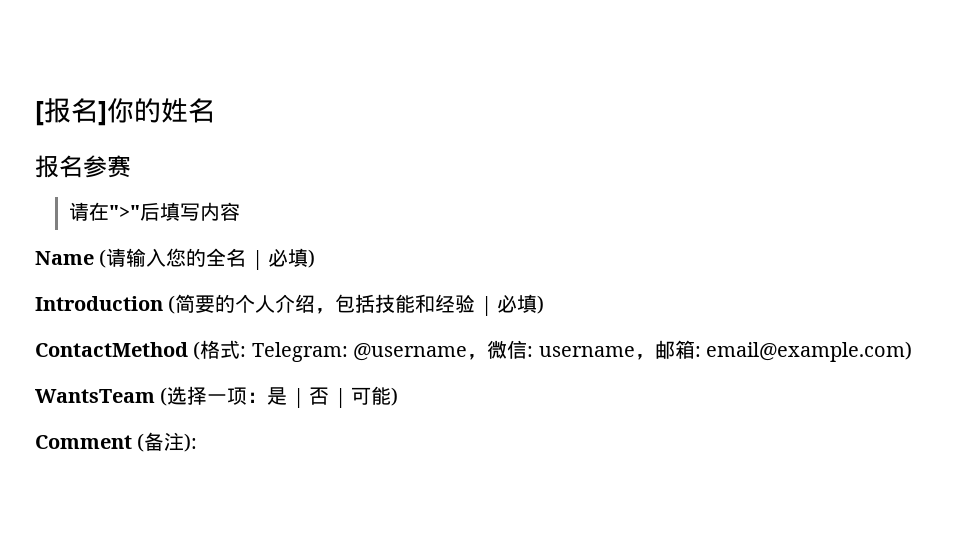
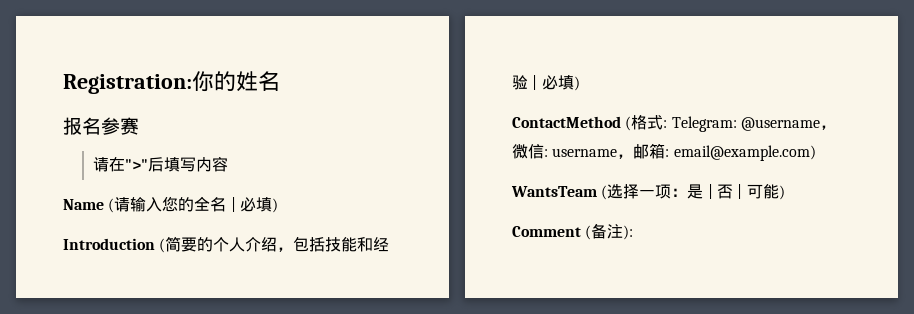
[35,98,107,126] [报名] -> [63,74,192,94] Registration:

